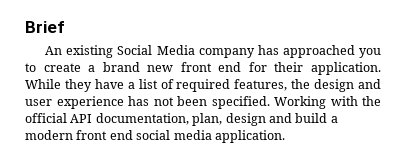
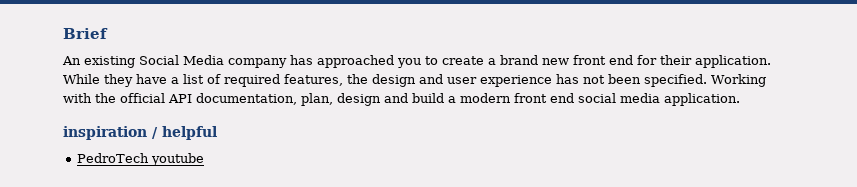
(285, 136) none -> [63,126,217,140] [77,153,205,166] // inspiration / helpful // PedroTech youtube

